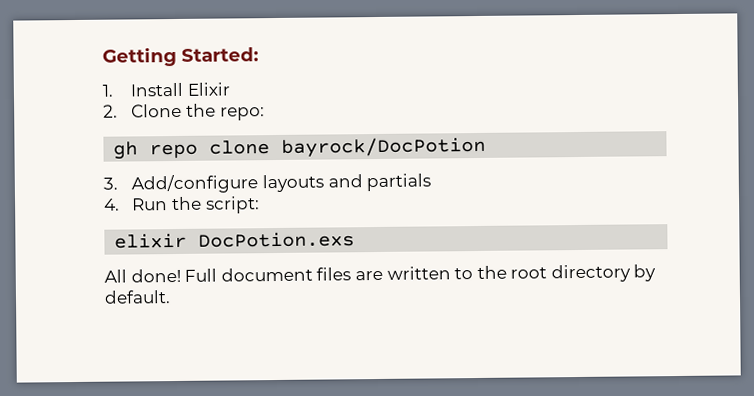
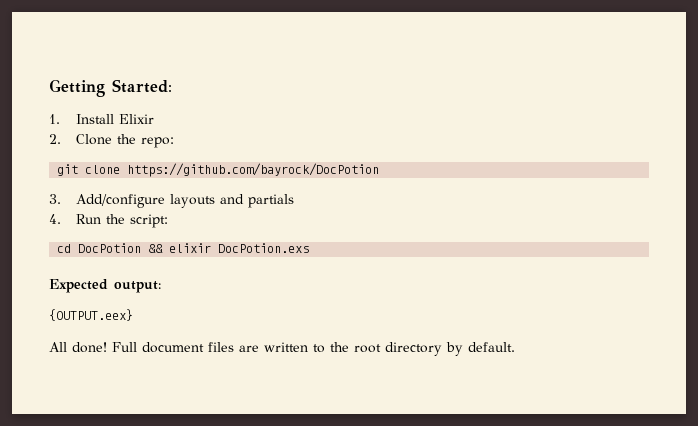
[113,136,487,160] gh repo clone bayrock/DocPotion -> [57,163,380,177] git clone https://github.com/bayrock/DocPotion
(260, 205) none -> [57,243,164,253] cd DocPotion &&
(356, 239) none -> [49,279,161,293] [49,309,133,321] // Expected output: // {OUTPUT.eex}

